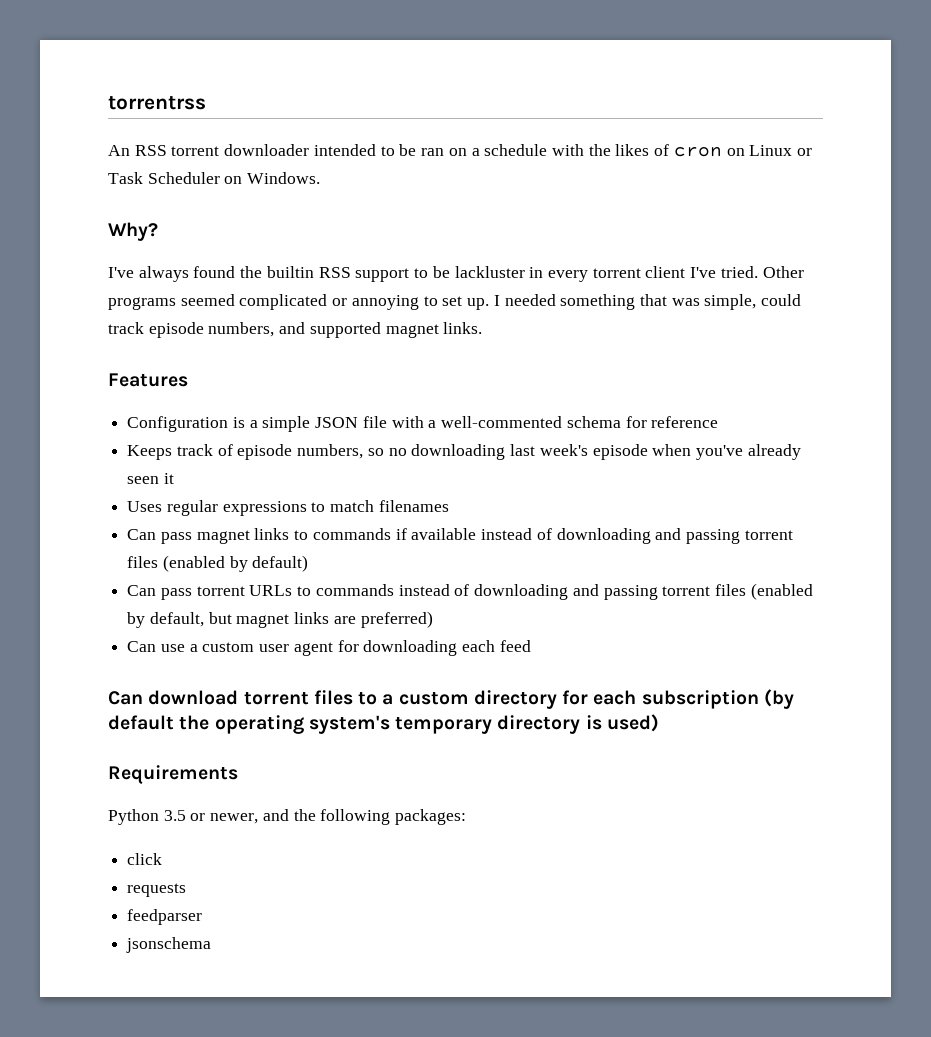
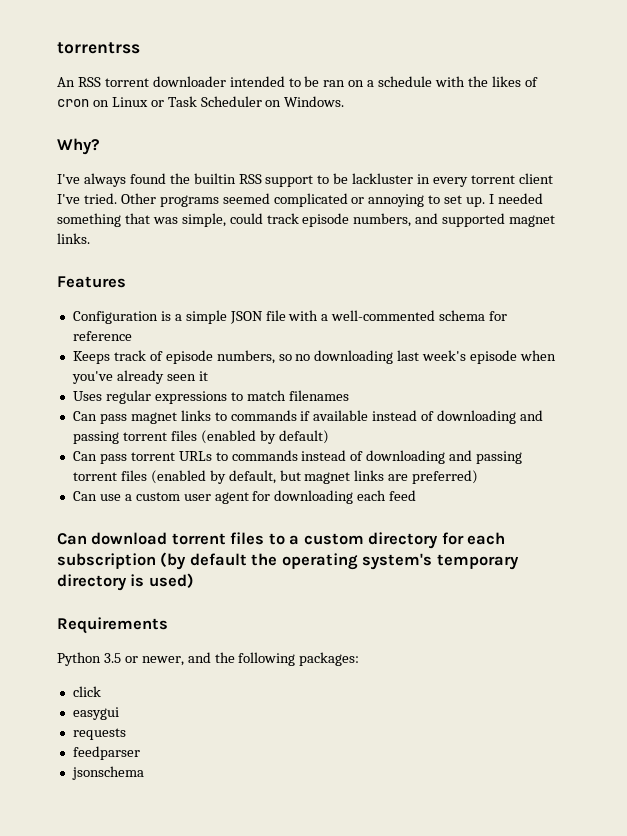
(163, 859) none -> [72,707,119,720] // easygui

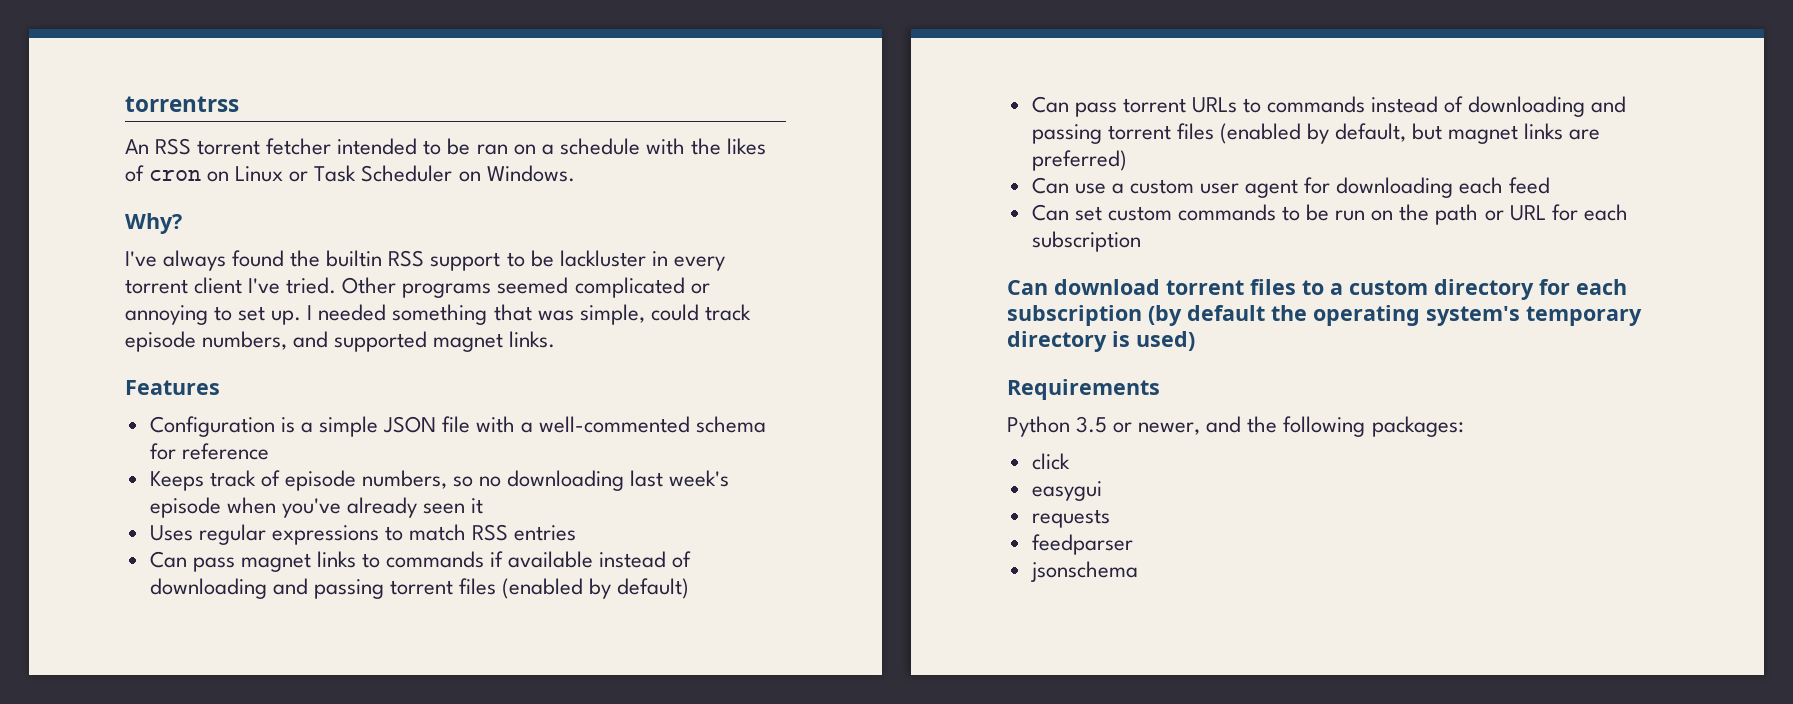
[152,76,226,87] downloader -> [266,138,332,155] fetcher
[288,390,349,401] filenames -> [472,524,577,541] RSS entries
(417, 495) none -> [1031,204,1628,225] [1031,231,1141,252] // Can set custom commands to be run on the path or URL for each subscription

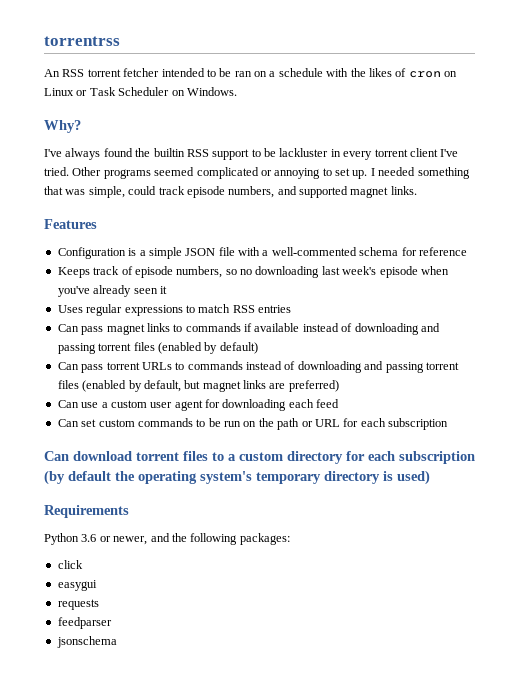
[1076,416,1108,433] 3.5 -> [81,534,97,542] 3.6

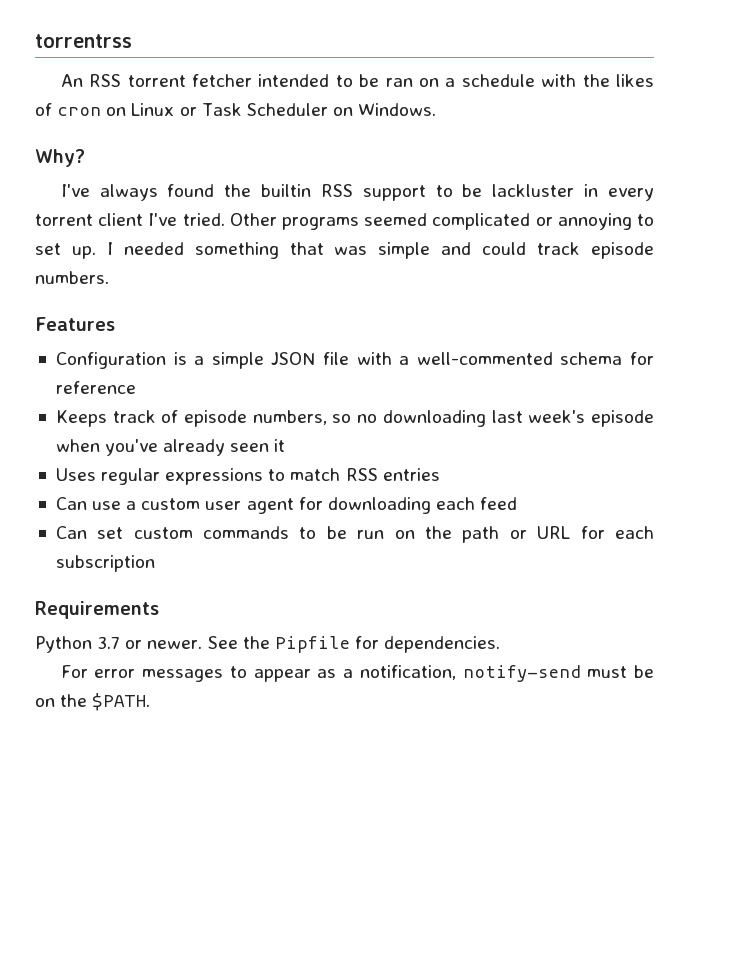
[88,186,125,198] simple, -> [378,242,472,259] simple and
[228,186,417,198] numbers, and supported magnet links. -> [35,271,109,284] numbers.
[57,323,440,335] [57,342,258,354] [57,361,459,373] [57,380,339,392] // Can pass magnet links to commands if available instead of downloading and passing torrent files (enabled by default) // Can pass torrent URLs to commands instead of downloading and passing torrent files (enabled by default, but magnet links are preferred) -> (440, 474) none
[44,451,475,464] [44,470,430,485] [44,505,129,518] [44,533,290,545] [57,560,83,569] [57,580,97,591] [57,599,99,610] [57,617,112,629] [56,636,117,648] Can download torrent files to a custom directory for each subscription (by default the operating system's temporary directory is used) // Requirements // Python 3.6 or newer, and the following packages: // click // easygui // requests // feedparser // jsonschema -> [35,601,159,619] [35,636,501,653] [60,665,655,682] [35,693,151,711] Requirements // Python 3.7 or newer. See the Pipfile for dependencies. // For error messages to appear as a notification, notify-send must be on the $PATH.

